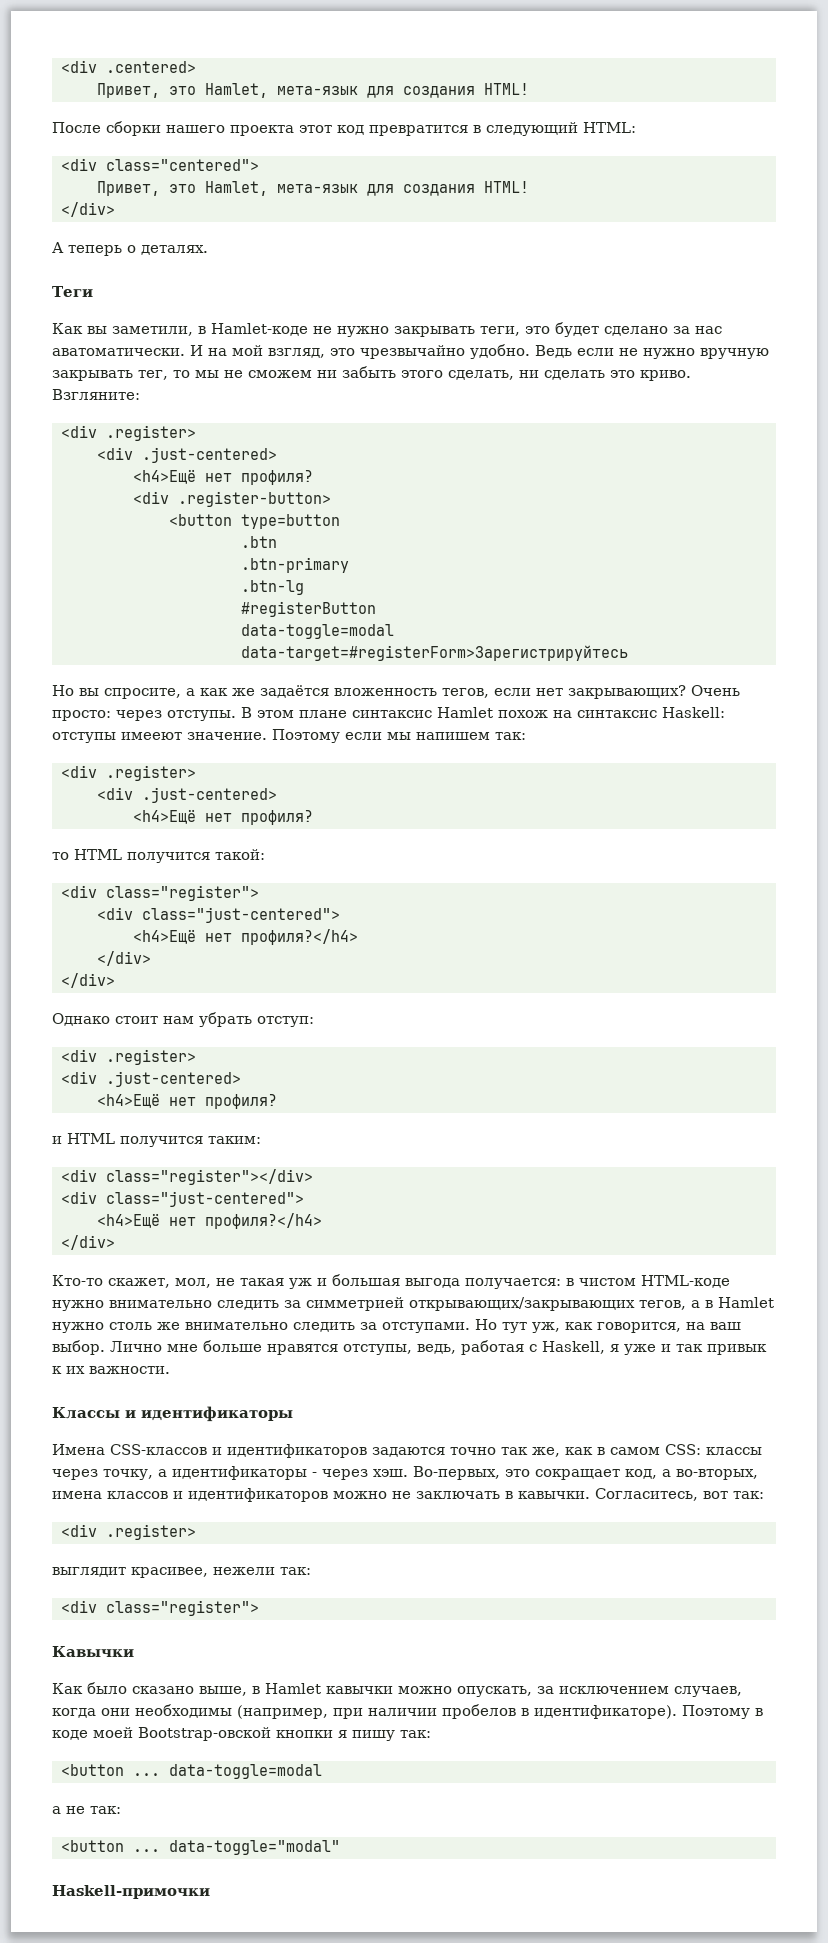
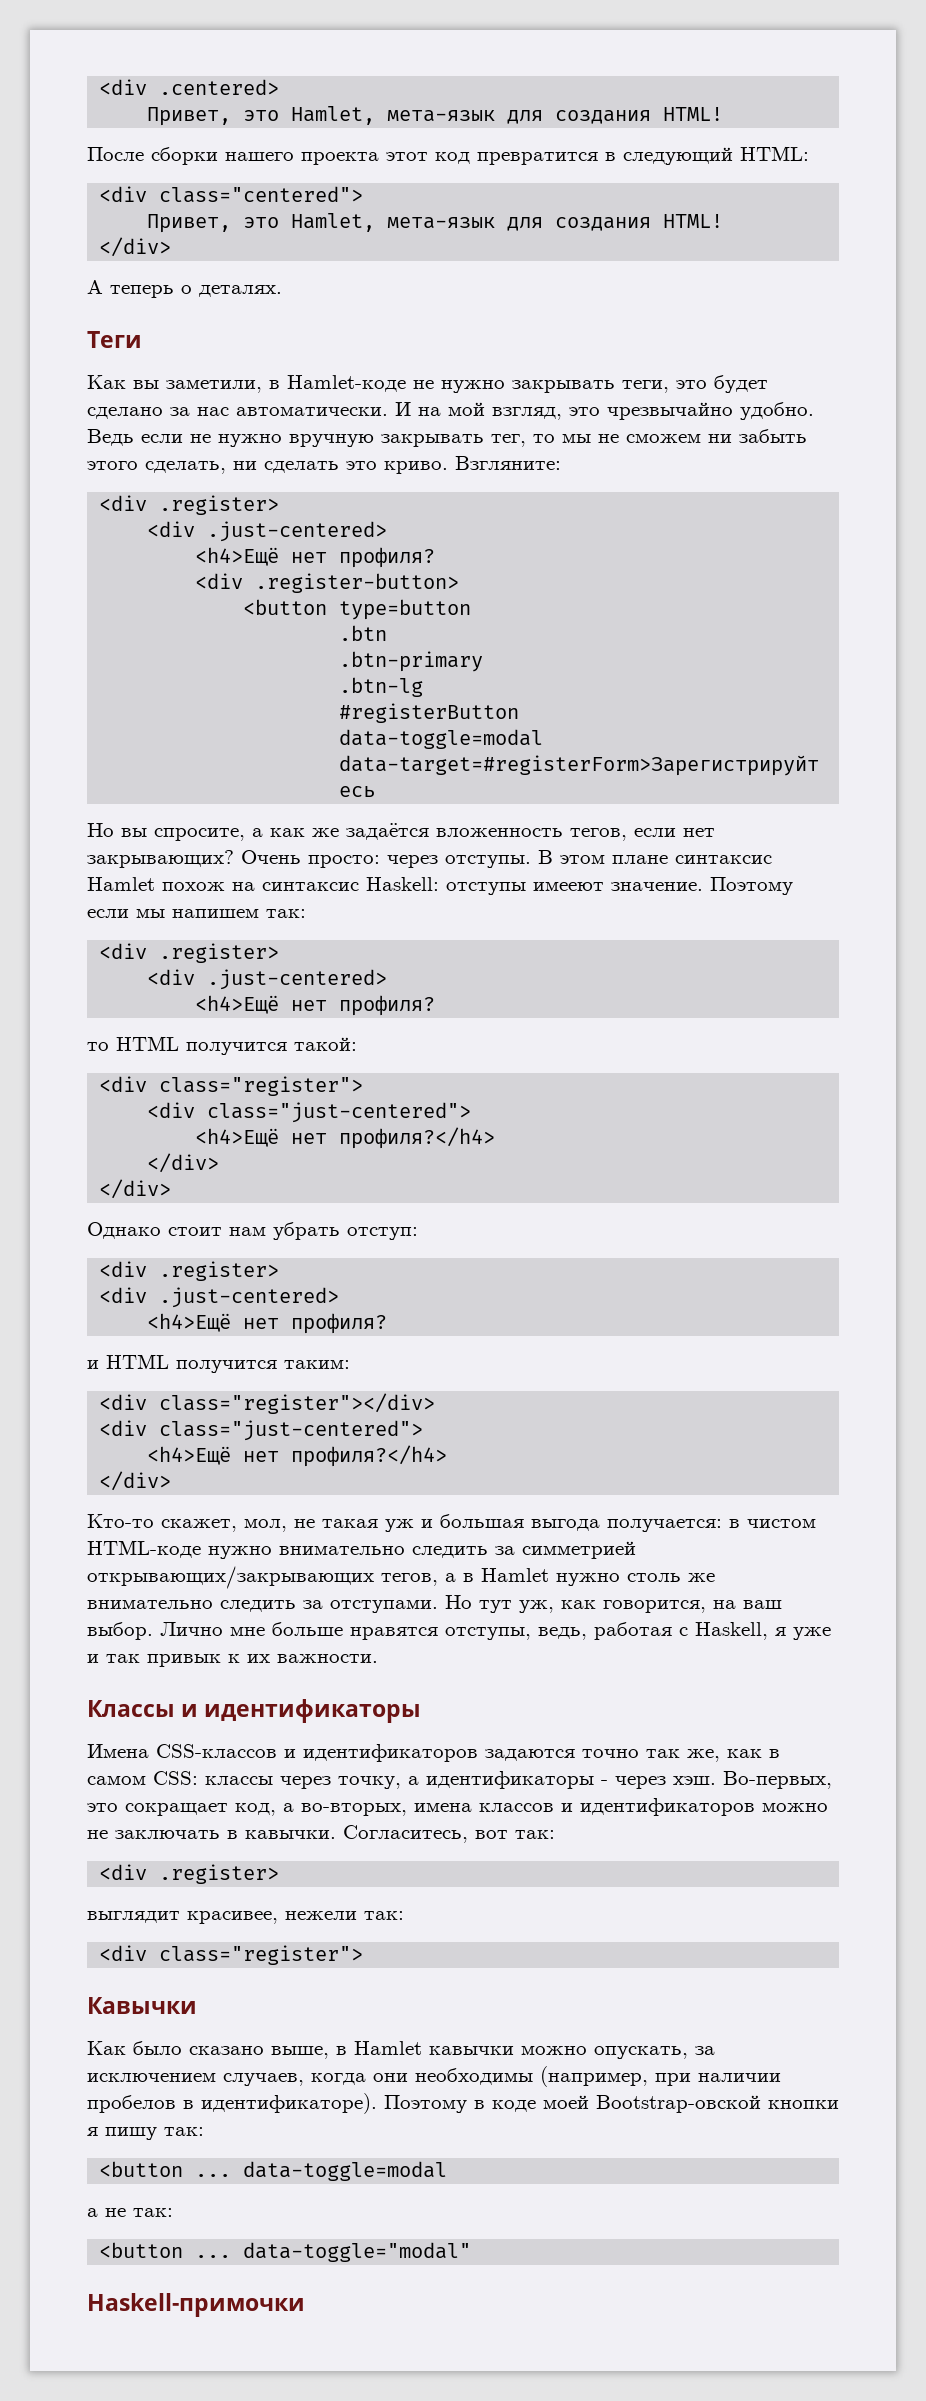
[52,348,185,356] аватоматически. -> [236,407,388,416] автоматически.

